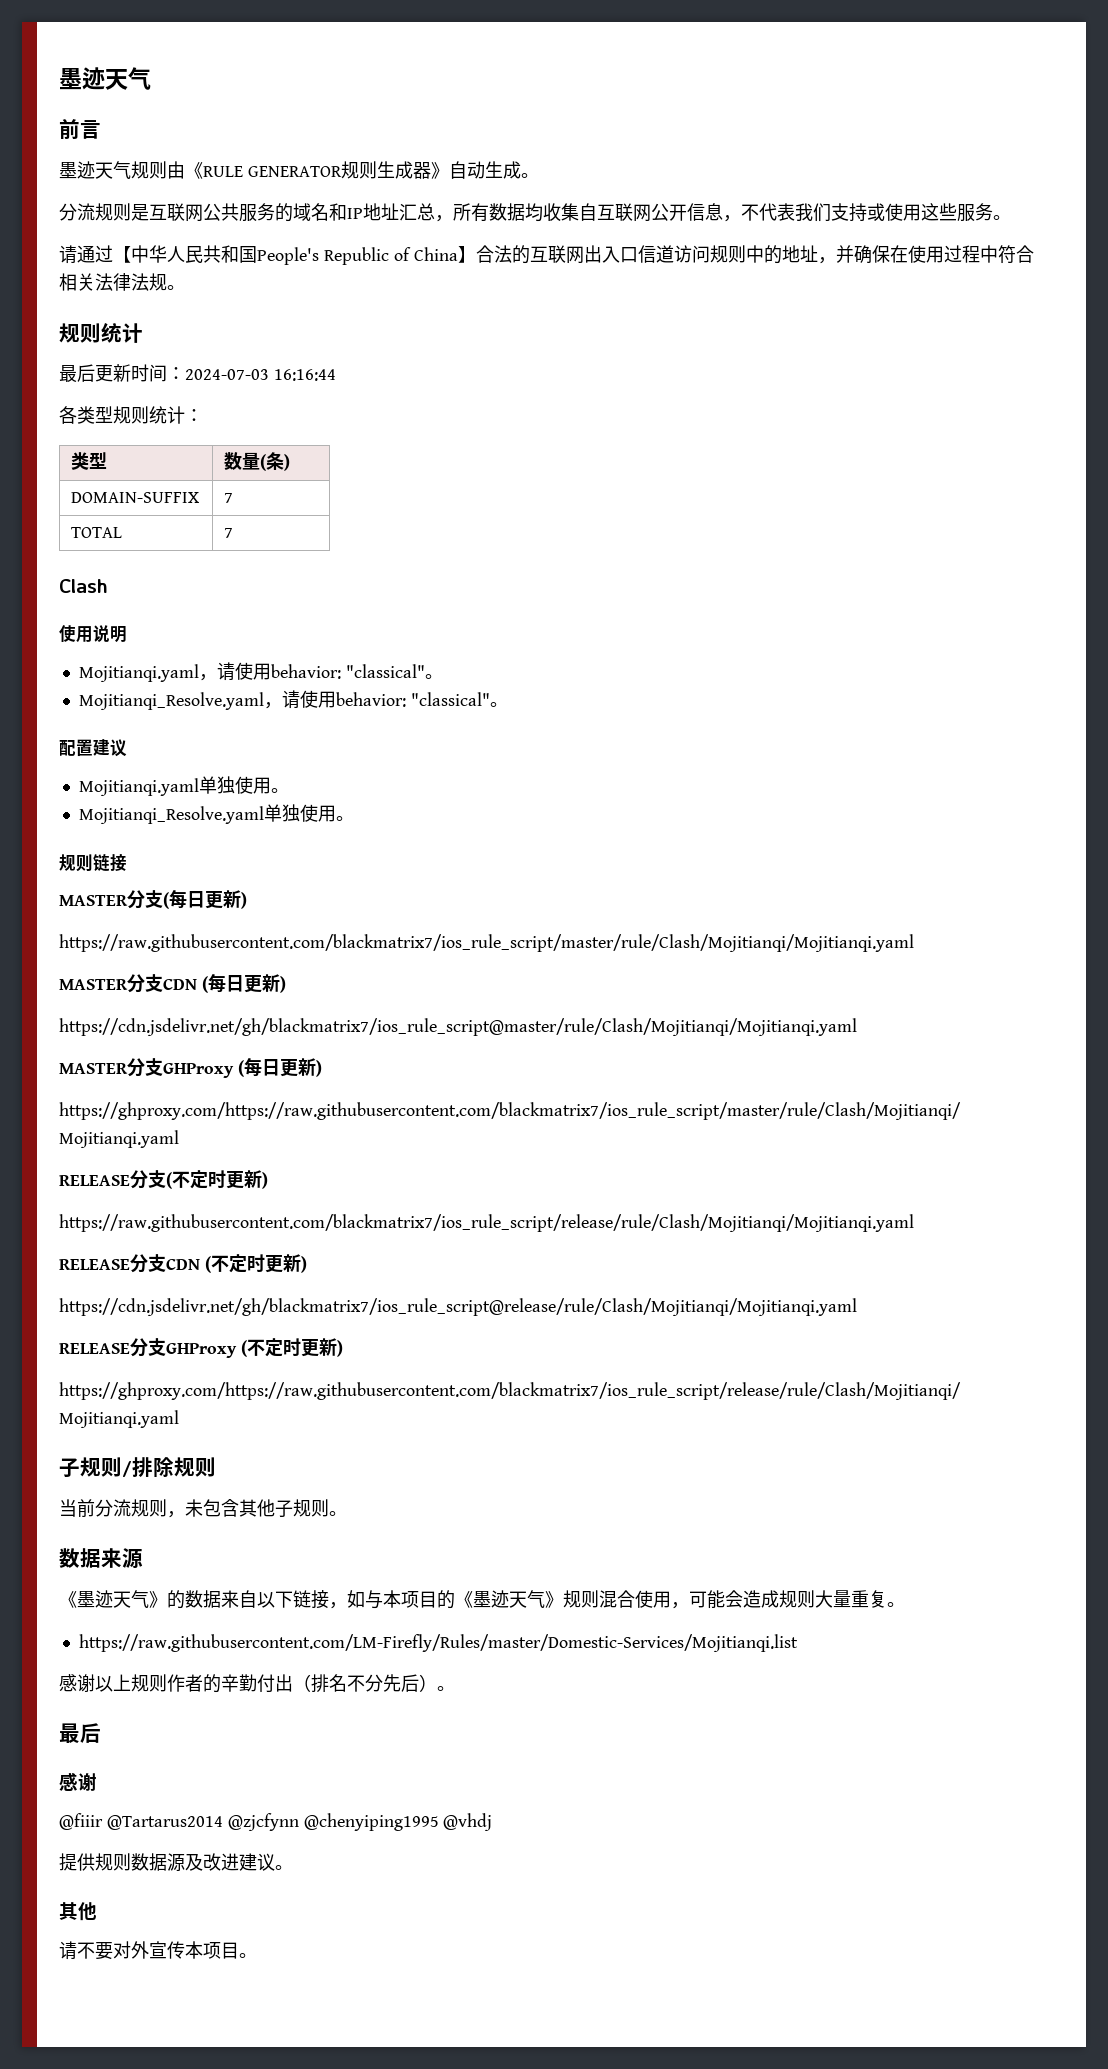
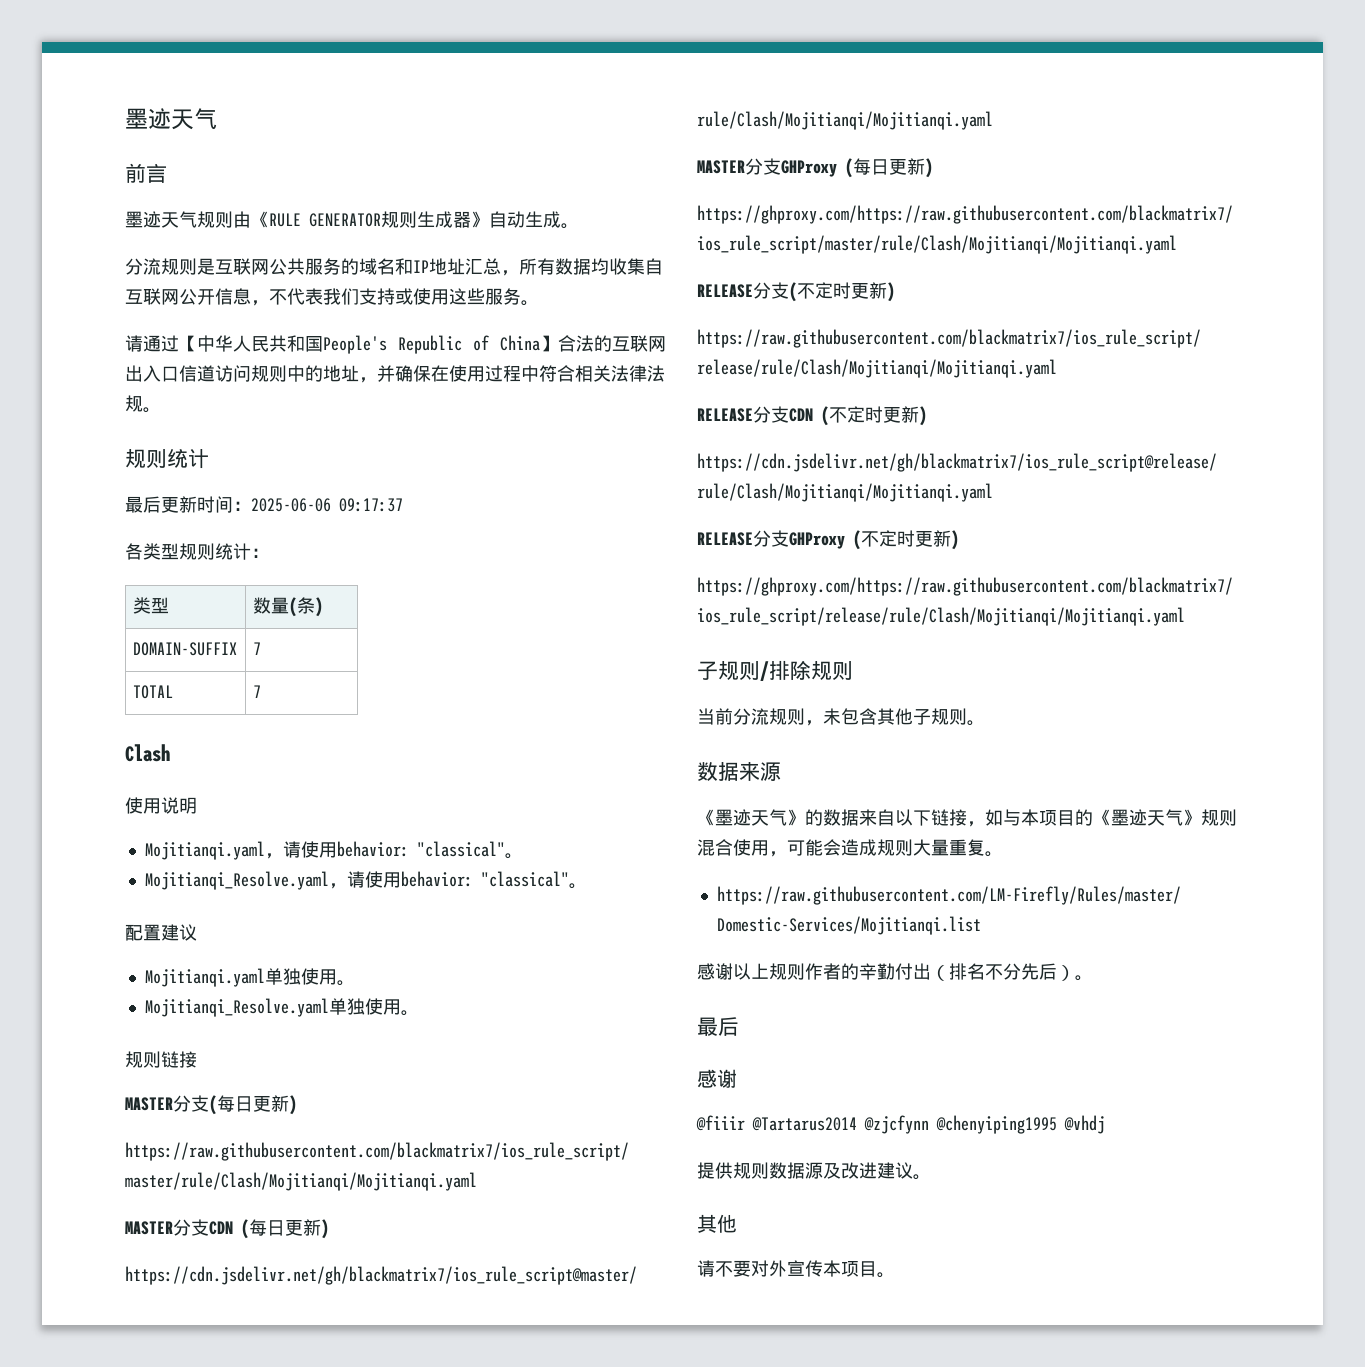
[185,369,336,381] 2024-07-03 16:16:44 -> [251,498,403,512] 2025-06-06 09:17:37

